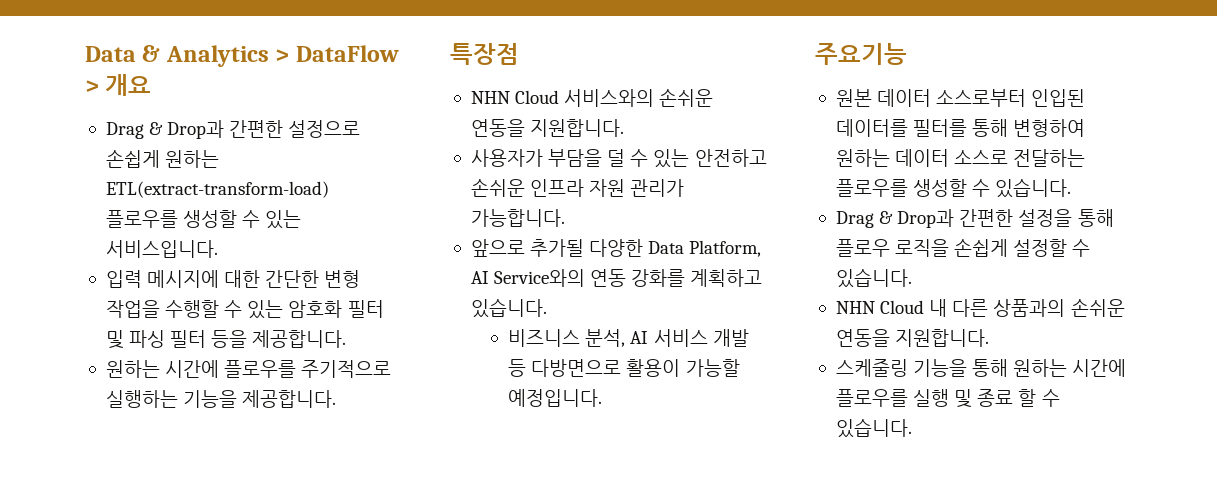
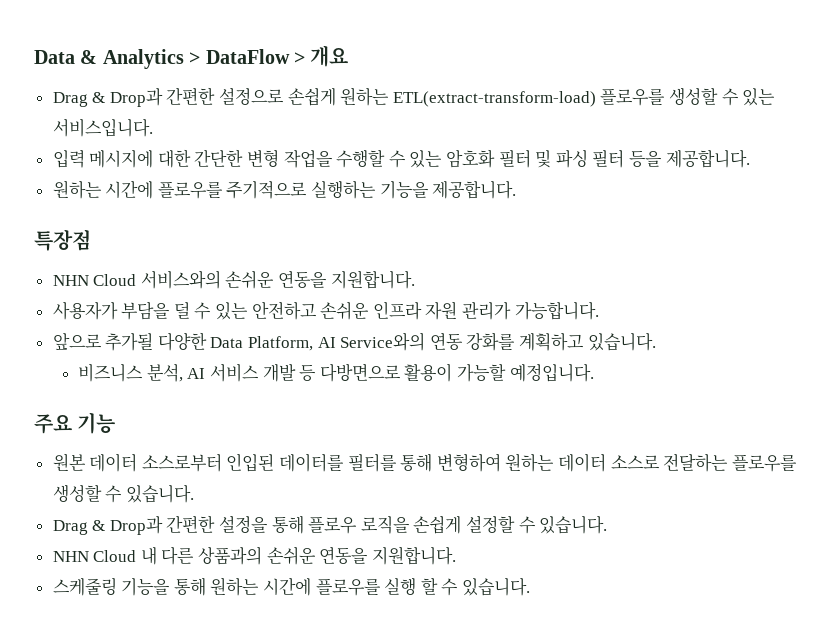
[815,43,907,65] 주요기능 -> [34,412,116,434] 주요 기능
[954,389,1014,408] 및 종료 -> (417, 586) none

